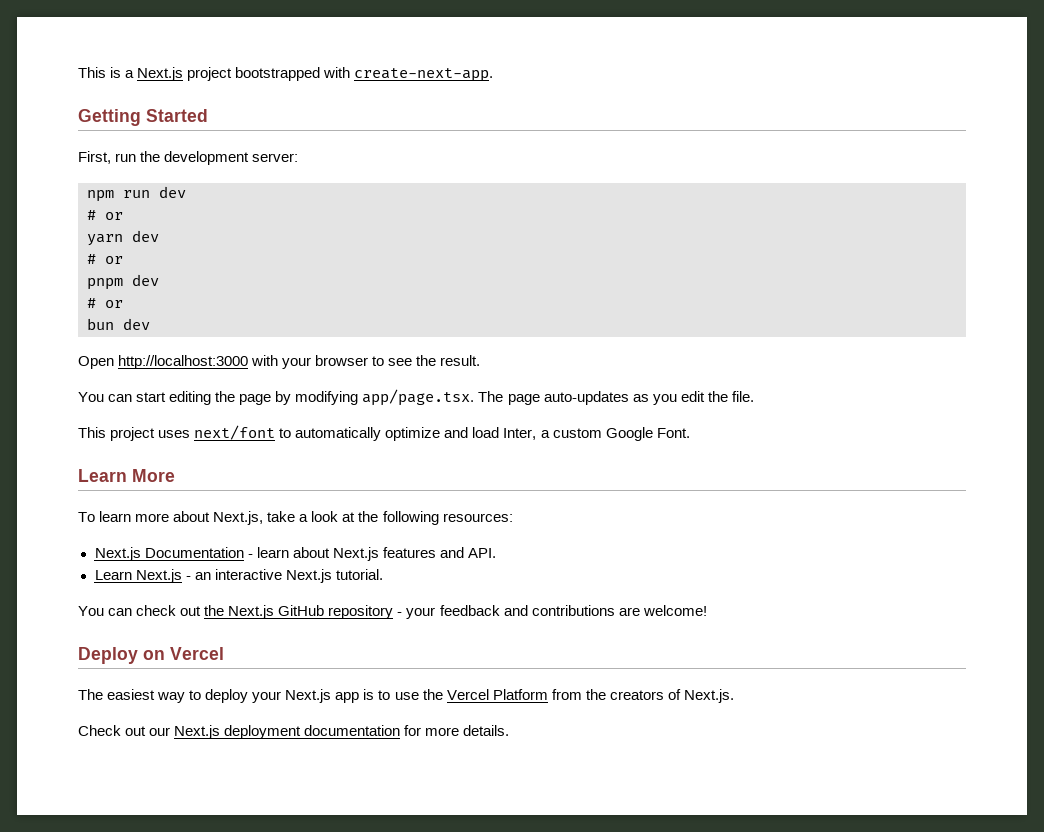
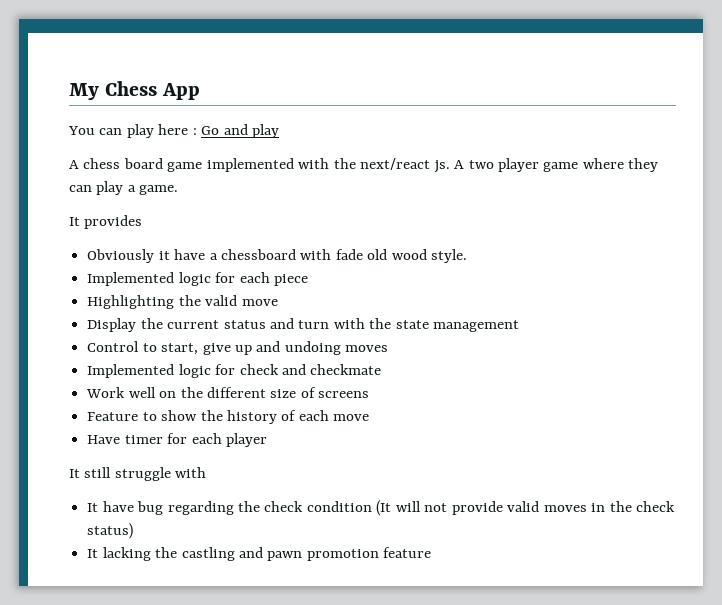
[78,67,494,82] [78,109,208,126] [78,151,299,165] [87,186,186,202] [87,210,123,220] [87,230,159,246] [87,254,123,264] [87,274,159,290] [87,298,123,308] [87,318,150,330] [78,355,481,369] [78,389,754,406] [78,425,690,441] [78,469,175,482] [78,511,513,525] [94,547,496,561] [94,569,383,583] [78,605,707,619] [78,647,224,664] [78,689,734,703] [78,725,510,739] This is a Next.js project bootstrapped with create-next-app. // Getting Started // First, run the development server: // npm run dev // # or // yarn dev // # or // pnpm dev // # or // bun dev // Open http://localhost:3000 with your browser to see the result. // You can start editing the page by modifying app/page.tsx. The page auto-updates as you edit the file. // This project uses next/font to automatically optimize and load Inter, a custom Google Font. // Learn More // To learn more about Next.js, take a look at the following resources: // Next.js Documentation - learn about Next.js features and API. // Learn Next.js - an interactive Next.js tutorial. // You can check out the Next.js GitHub repository - your feedback and contributions are welcome! // Deploy on Vercel // The easiest way to deploy your Next.js app is to use the Vercel Platform from the creators of Next.js. // Check out our Next.js deployment documentation for more details. -> [69,81,201,100] [68,124,280,138] [69,158,659,173] [69,181,179,195] [69,215,143,229] [87,249,468,263] [87,272,308,286] [87,295,278,309] [87,318,520,332] [87,341,389,355] [87,364,382,378] [86,387,370,398] [87,410,370,424] [87,433,267,447] [69,467,207,481] [87,500,675,516] [87,523,134,539] [87,547,432,561] My Chess App // You can play here : Go and play // A chess board game implemented with the next/react js. A two player game where they can play a game. // It provides // Obviously it have a chessboard with fade old wood style. // Implemented logic for each piece // Highlighting the valid move // Display the current status and turn with the state management // Control to start, give up and undoing moves // Implemented logic for check and checkmate // Work well on the different size of screens // Feature to show the history of each move // Have timer for each player // It still struggle with // It have bug regarding the check condition (It will not provide valid moves in the check status) // It lacking the castling and pawn promotion feature

